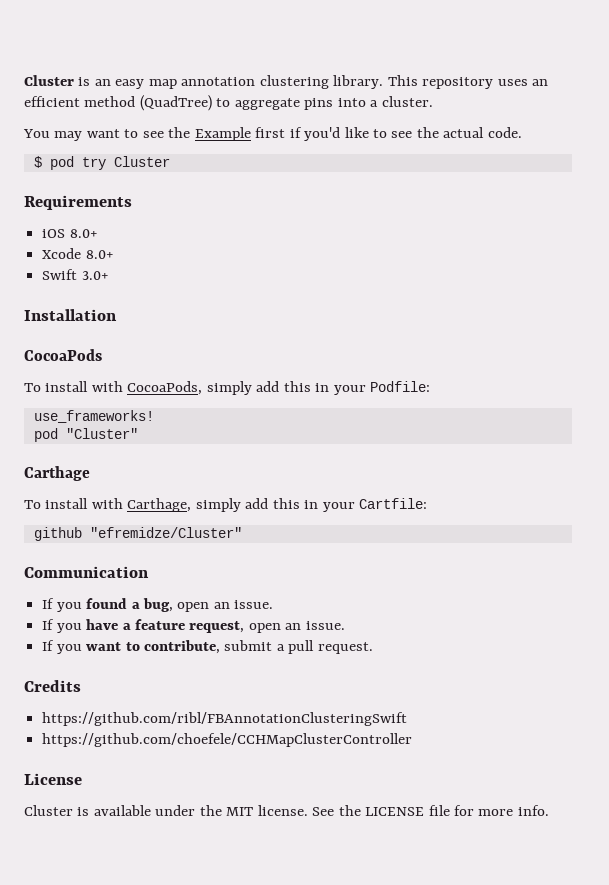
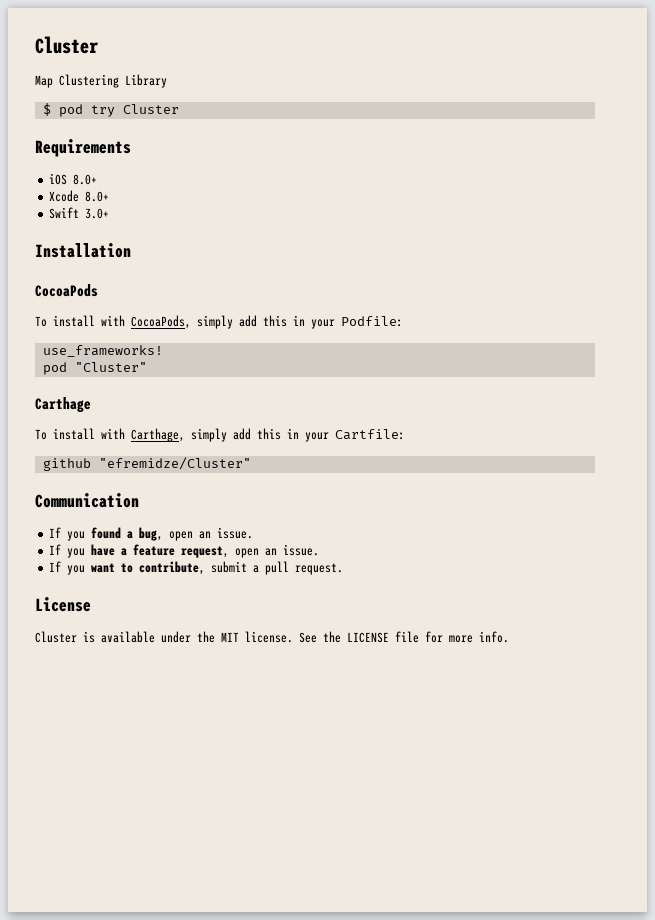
[24,75,549,89] [24,95,433,111] [23,127,522,141] Cluster is an easy map annotation clustering library. This repository uses an efficient method (QuadTree) to aggregate pins into a cluster. // You may want to see the Example first if you'd like to see the actual code. -> [35,36,99,54] [35,74,167,88] Cluster // Map Clustering Library
[24,680,81,692] [42,712,408,726] [42,733,413,747] // Credits // https://github.com/ribl/FBAnnotationClusteringSwift // https://github.com/choefele/CCHMapClusterController -> (344, 569) none

